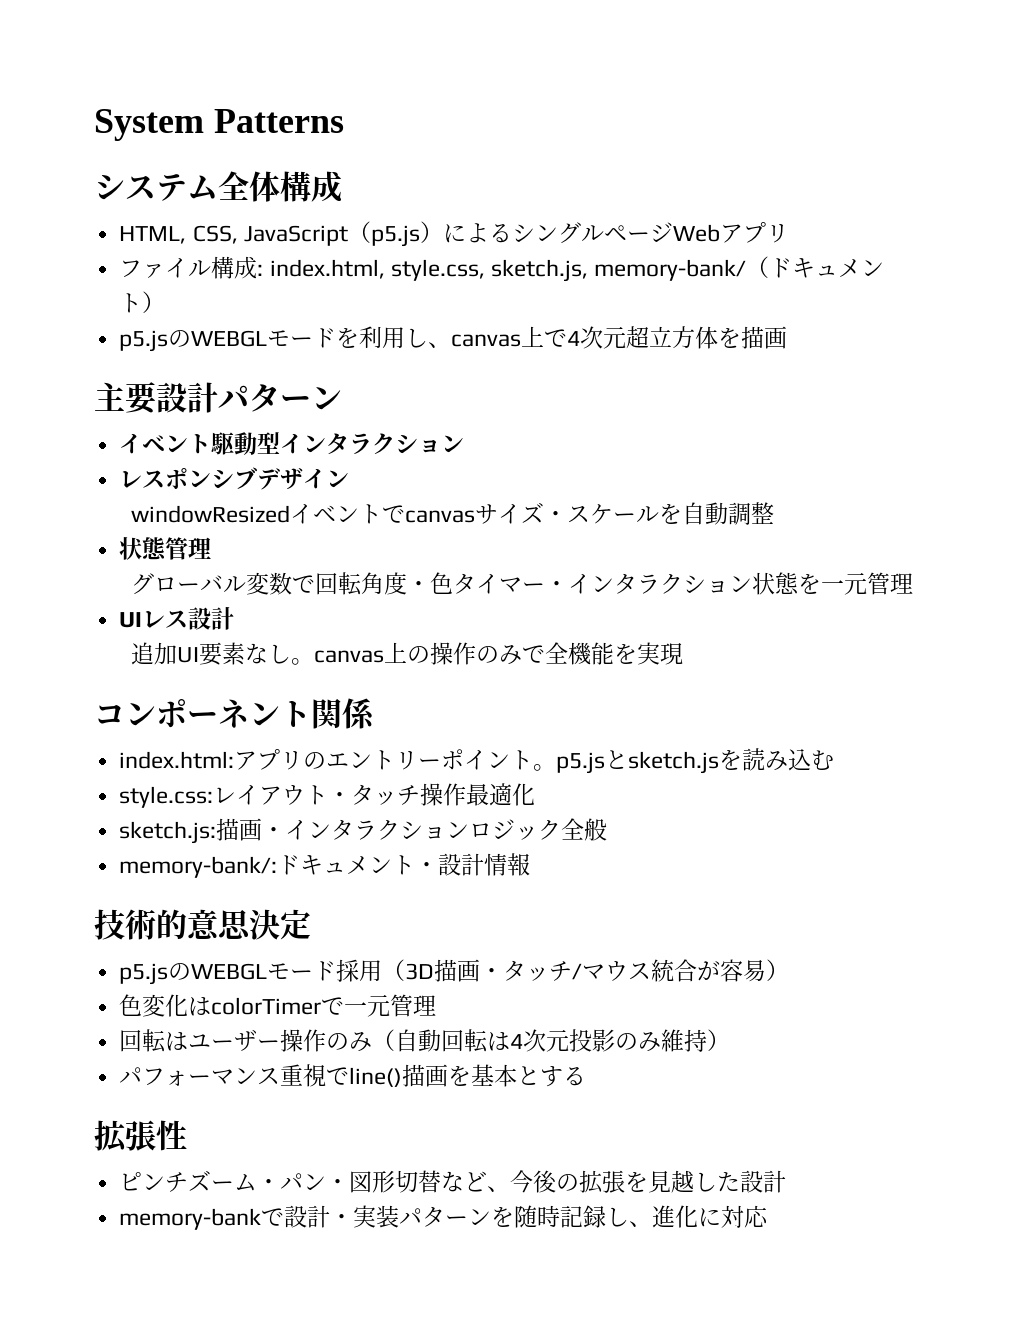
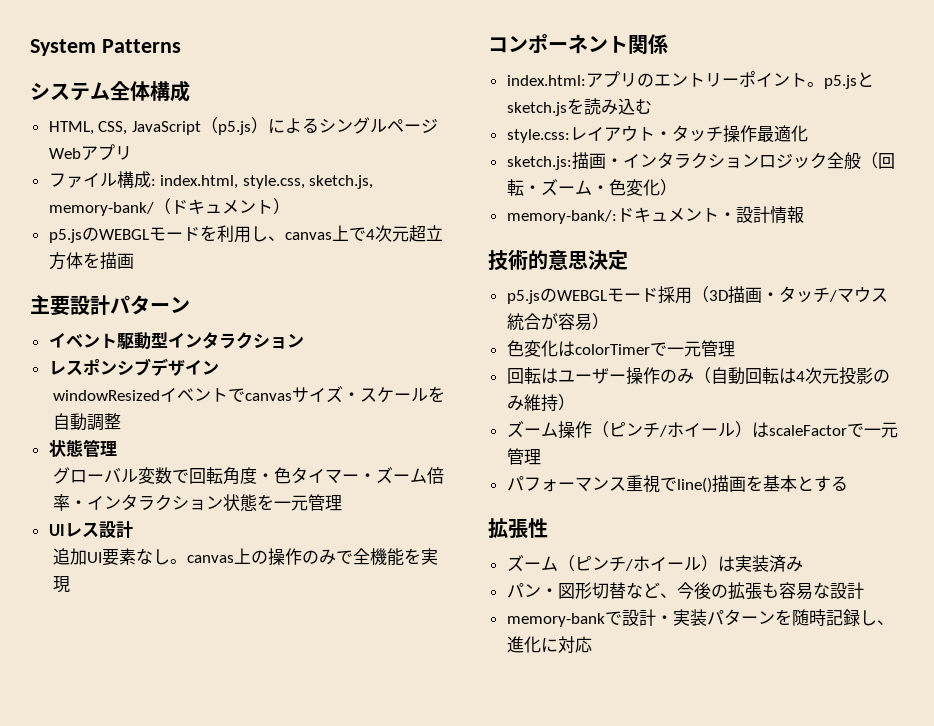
(569, 586) none -> [375,467,444,484] [52,494,87,511] ズーム倍率・
(608, 829) none -> [860,152,895,169] [506,179,677,196] （回転・ズーム・色変化）
(731, 1040) none -> [506,421,898,439] [506,448,541,465] // ズーム操作（ピンチ/ホイール）はscaleFactorで一元管理
[119,1170,281,1192] ピンチズーム・ -> [506,555,803,572] ズーム（ピンチ/ホイール）は実装済み //
[625,1170,741,1193] を見越した -> [761,582,830,600] も容易な

